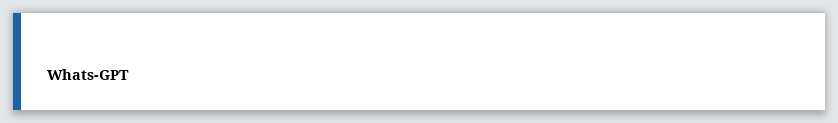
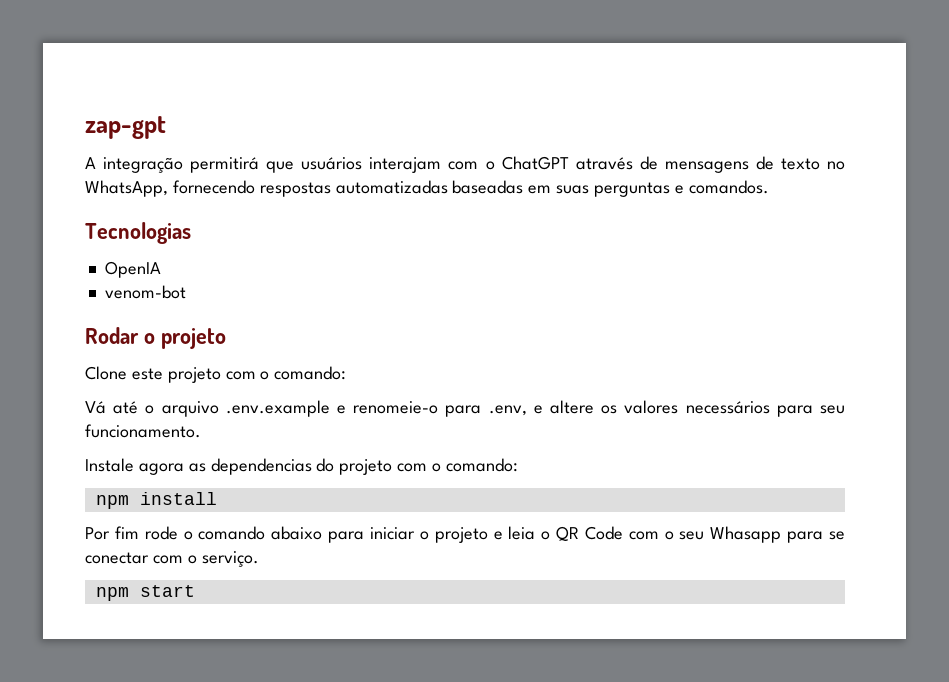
[47,69,129,80] Whats-GPT -> [85,116,166,139] [85,156,845,173] [85,180,769,197] [85,222,191,244] [104,261,161,278] [104,285,186,299] [85,327,226,349] [85,366,347,383] [85,400,846,417] [85,424,201,438] [85,458,518,475] [95,492,217,509] [85,526,846,543] [85,551,259,567] [95,585,195,601] zap-gpt // A integração permitirá que usuários interajam com o ChatGPT através de mensagens de texto no WhatsApp, fornecendo respostas automatizadas baseadas em suas perguntas e comandos. // Tecnologias // OpenIA // venom-bot // Rodar o projeto // Clone este projeto com o comando: // Vá até o arquivo .env.example e renomeie-o para .env, e altere os valores necessários para seu funcionamento. // Instale agora as dependencias do projeto com o comando: // npm install // Por fim rode o comando abaixo para iniciar o projeto e leia o QR Code com o seu Whasapp para se conectar com o serviço. // npm start

